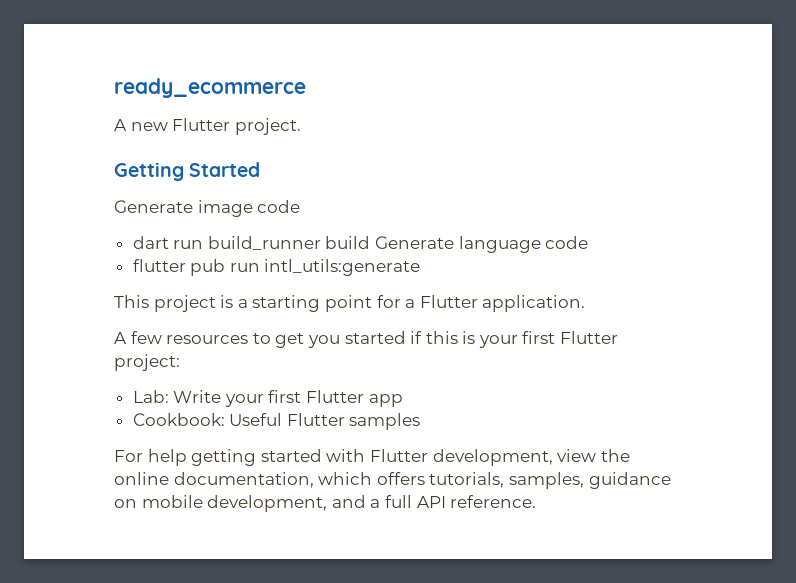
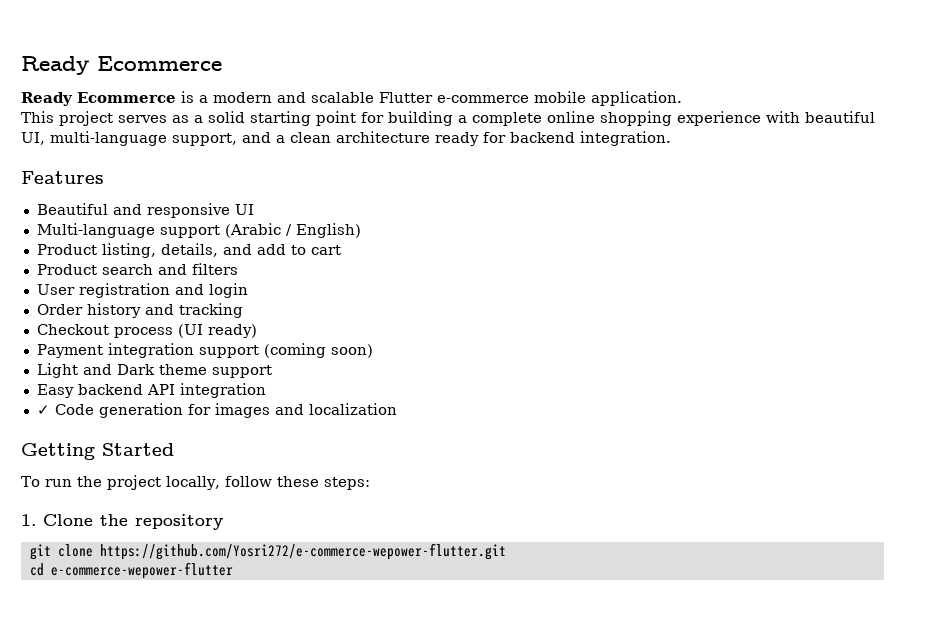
[114,78,306,98] [114,118,301,135] [114,162,261,181] [114,200,301,217] [132,236,589,253] [132,259,421,276] [114,295,586,312] [114,331,619,348] [114,354,180,371] [132,390,403,407] [132,413,421,430] [114,449,630,466] [114,472,671,489] [114,495,537,512] ready_ecommerce // A new Flutter project. // Getting Started // Generate image code // dart run build_runner build Generate language code // flutter pub run intl_utils:generate // This project is a starting point for a Flutter application. // A few resources to get you started if this is your first Flutter project: // Lab: Write your first Flutter app // Cookbook: Useful Flutter samples // For help getting started with Flutter development, view the online documentation, which offers tutorials, samples, guidance on mobile development, and a full API reference. -> [21,56,222,75] [21,91,682,106] [21,111,875,126] [21,131,671,146] [21,171,104,184] [36,203,254,218] [36,223,361,238] [36,243,341,258] [36,263,238,275] [36,283,248,298] [36,303,243,318] [36,324,257,338] [36,343,373,358] [36,363,272,378] [36,383,266,398] [36,403,397,418] [21,443,174,460] [21,475,370,490] [21,514,223,530] [29,543,506,560] [29,562,233,579] Ready Ecommerce // Ready Ecommerce is a modern and scalable Flutter e-commerce mobile application. // This project serves as a solid starting point for building a complete online shopping experience with beautiful UI, multi-language support, and a clean architecture ready for backend integration. // Features // Beautiful and responsive UI // Multi-language support (Arabic / English) // Product listing, details, and add to cart // Product search and filters // User registration and login // Order history and tracking // Checkout process (UI ready) // Payment integration support (coming soon) // Light and Dark theme support // Easy backend API integration // ✓ Code generation for images and localization // Getting Started // To run the project locally, follow these steps: // 1. Clone the repository // git clone https://github.com/Yosri272/e-commerce-wepower-flutter.git // cd e-commerce-wepower-flutter

